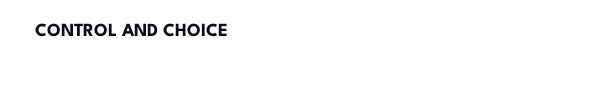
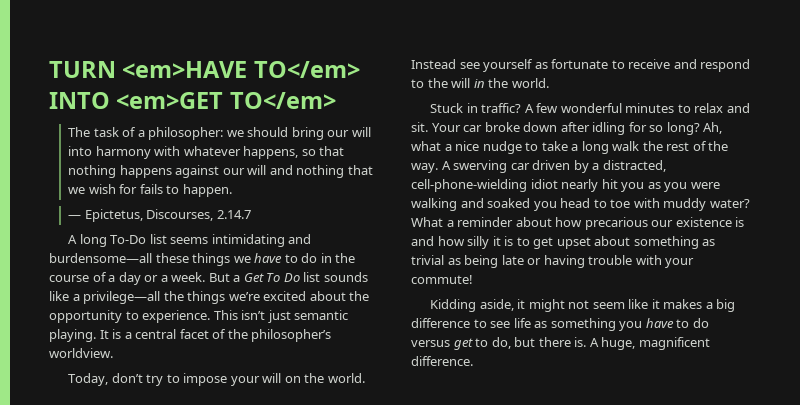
[35,23,228,37] CONTROL AND CHOICE -> [49,61,360,78] [49,92,336,109] [68,127,371,140] [68,146,345,159] [68,165,373,178] [68,184,232,197] [68,209,251,222] [68,234,312,247] [49,253,356,266] [49,272,368,285] [49,291,370,304] [49,310,349,323] [49,329,332,342] [49,348,113,358] [68,373,365,386] [411,59,751,72] [411,78,549,88] [430,103,750,113] [411,122,723,135] [411,141,729,154] [411,160,666,173] [411,179,720,192] [411,198,750,211] [411,217,745,230] [411,236,716,249] [411,255,695,268] [411,275,473,284] [430,299,736,312] [411,318,709,331] [411,337,710,350] [411,356,473,366] TURN <em>HAVE TO</em> INTO <em>GET TO</em> // The task of a philosopher: we should bring our will into harmony with whatever happens, so that nothing happens against our will and nothing that we wish for fails to happen. // — Epictetus, Discourses, 2.14.7 // A long To-Do list seems intimidating and burdensome—all these things we have to do in the course of a day or a week. But a Get To Do list sounds like a privilege—all the things we’re excited about the opportunity to experience. This isn’t just semantic playing. It is a central facet of the philosopher’s worldview. // Today, don’t try to impose your will on the world. Instead see yourself as fortunate to receive and respond to the will in the world. // Stuck in traffic? A few wonderful minutes to relax and sit. Your car broke down after idling for so long? Ah, what a nice nudge to take a long walk the rest of the way. A swerving car driven by a distracted, cell-phone-wielding idiot nearly hit you as you were walking and soaked you head to toe with muddy water? What a reminder about how precarious our existence is and how silly it is to get upset about something as trivial as being late or having trouble with your commute! // Kidding aside, it might not seem like it makes a big difference to see life as something you have to do versus get to do, but there is. A huge, magnificent difference.

